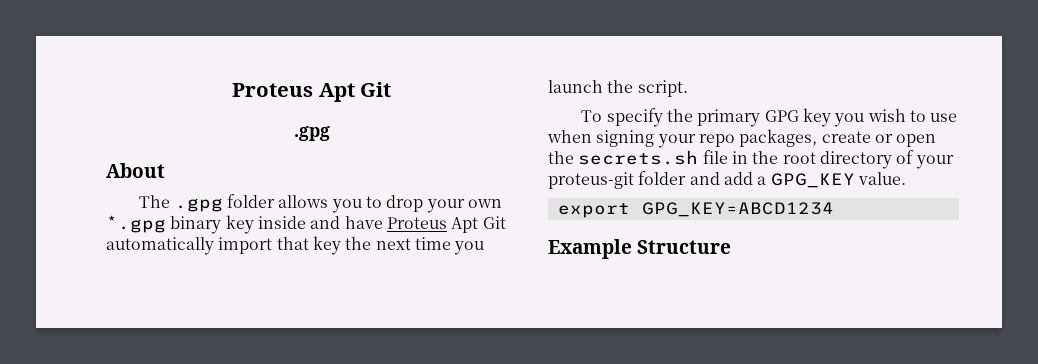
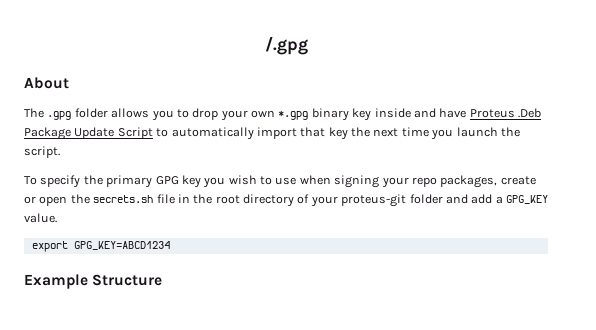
[231,82,392,102] [293,126,330,141] Proteus Apt Git // .gpg -> [264,36,308,55] /.gpg
[451,216,506,233] Apt Git -> [518,108,541,118] [24,127,169,140] .Deb Package Update Script to

